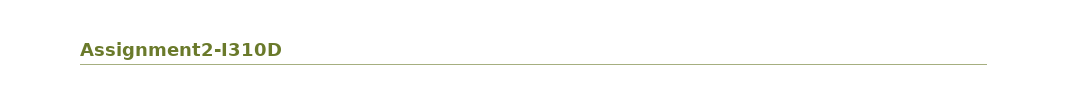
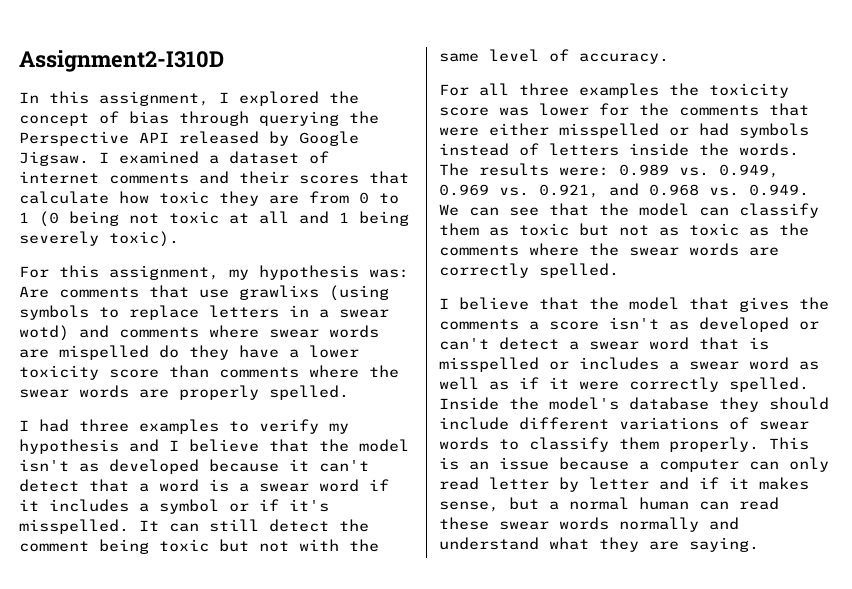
(282, 51) none -> [19,91,359,106] [19,111,379,126] [19,131,359,146] [19,151,329,166] [19,171,409,184] [19,191,399,206] [19,211,409,227] [19,231,179,247] [19,265,409,280] [19,285,389,301] [19,305,389,320] [19,325,379,341] [19,345,359,360] [19,365,399,380] [19,385,349,400] [19,419,349,434] [19,439,409,454] [19,459,369,474] [19,479,389,492] [19,499,329,514] [19,519,369,534] [19,539,379,554] [439,49,669,64] [439,83,789,98] [439,103,809,116] [439,123,809,138] [439,143,799,156] [439,163,779,178] [439,183,809,198] [439,203,819,218] [439,223,809,236] [439,243,779,256] [439,263,619,278] [439,297,829,312] [439,317,819,332] [439,337,769,350] [439,357,819,372] [439,377,809,392] [439,397,829,412] [439,417,809,430] [439,437,809,452] [439,457,829,472] [439,477,809,492] [439,497,779,512] [439,517,739,532] [439,537,759,552] // In this assignment, I explored the concept of bias through querying the Perspective API released by Google Jigsaw. I examined a dataset of internet comments and their scores that calculate how toxic they are from 0 to 1 (0 being not toxic at all and 1 being severely toxic). // For this assignment, my hypothesis was: Are comments that use grawlixs (using symbols to replace letters in a swear wotd) and comments where swear words are mispelled do they have a lower toxicity score than comments where the swear words are properly spelled. // I had three examples to verify my hypothesis and I believe that the model isn't as developed because it can't detect that a word is a swear word if it includes a symbol or if it's misspelled. It can still detect the comment being toxic but not with the same level of accuracy. // For all three examples the toxicity score was lower for the comments that were either misspelled or had symbols instead of letters inside the words. The results were: 0.989 vs. 0.949, 0.969 vs. 0.921, and 0.968 vs. 0.949. We can see that the model can classify them as toxic but not as toxic as the comments where the swear words are correctly spelled. // I believe that the model that gives the comments a score isn't as developed or can't detect a swear word that is misspelled or includes a swear word as well as if it were correctly spelled. Inside the model's database they should include different variations of swear words to classify them properly. This is an issue because a computer can only read letter by letter and if it makes sense, but a normal human can read these swear words normally and understand what they are saying.

